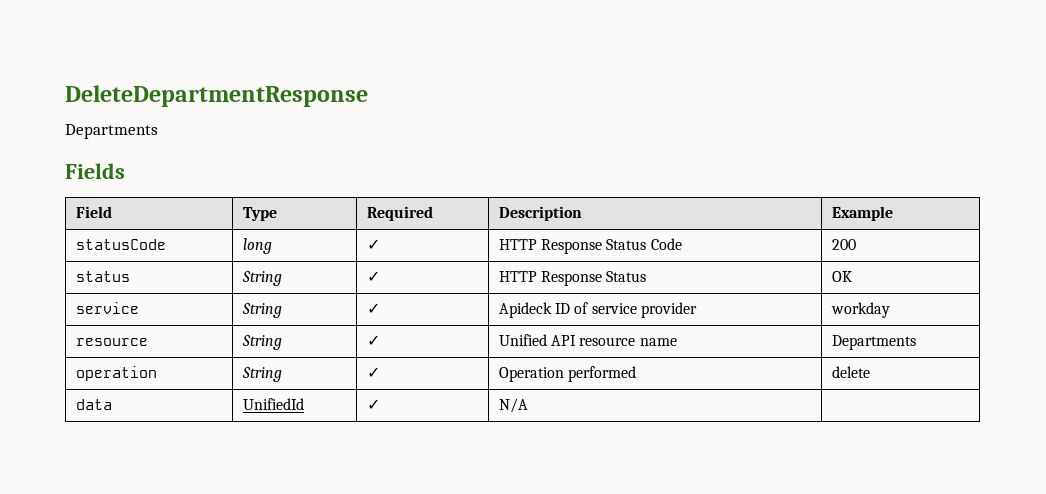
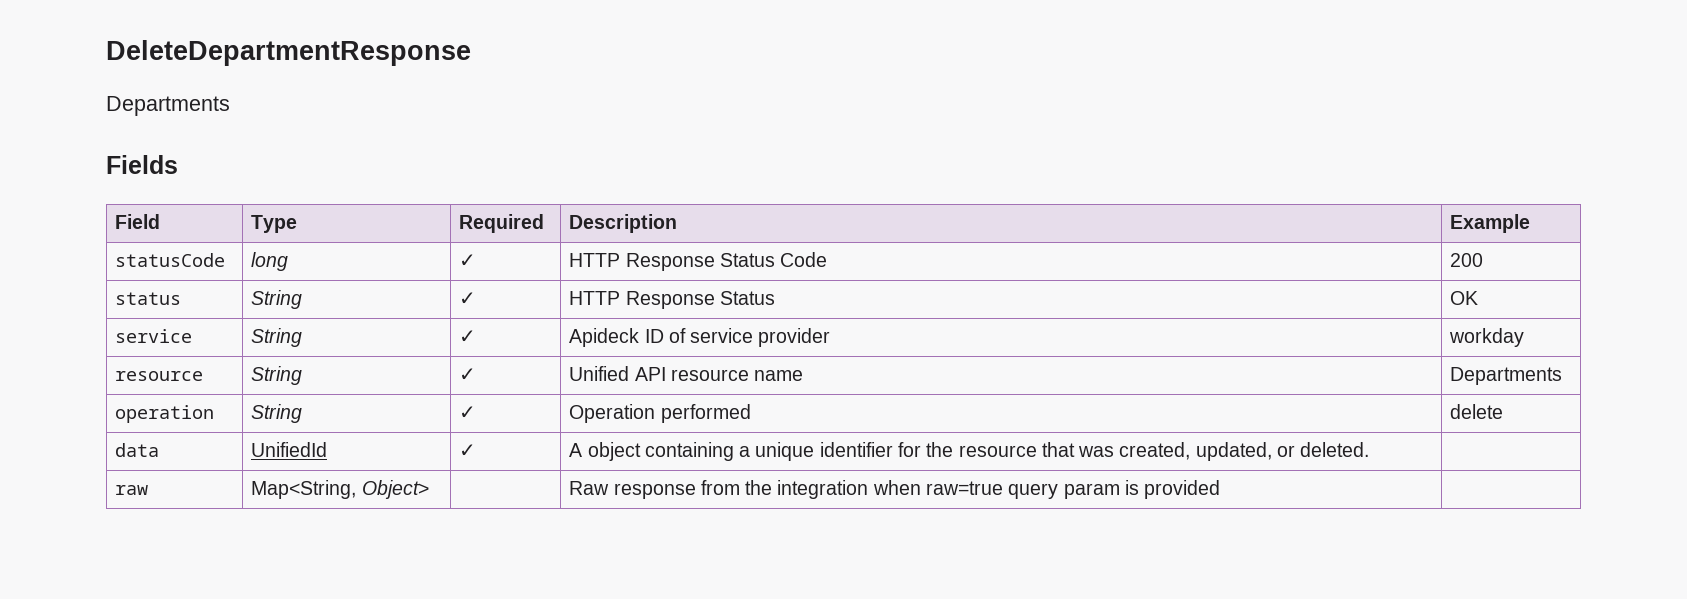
[498,398,528,413] N/A -> [569,442,1370,461] [115,485,149,495] [251,480,429,499] [569,480,1221,499] A object containing a unique identifier for the resource that was created, updated, or deleted. | // raw | Map<String, Object> | | Raw response from the integration when raw=true query param is provided

